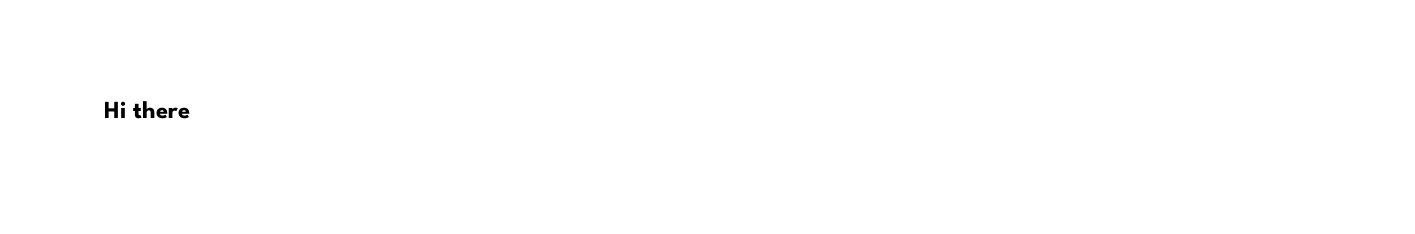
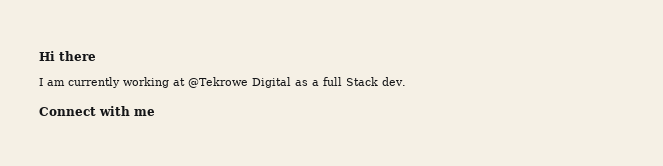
(190, 110) none -> [39,77,406,88] [39,106,155,116] // I am currently working at @Tekrowe Digital as a full Stack dev. // Connect with me

